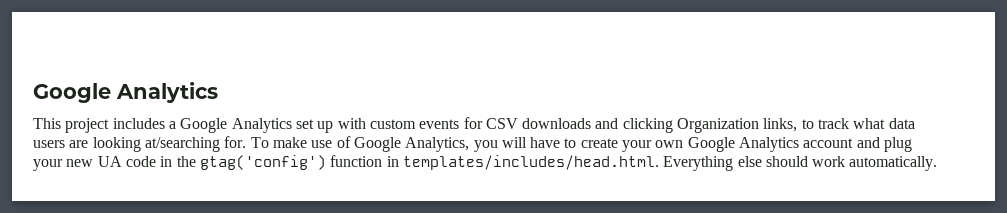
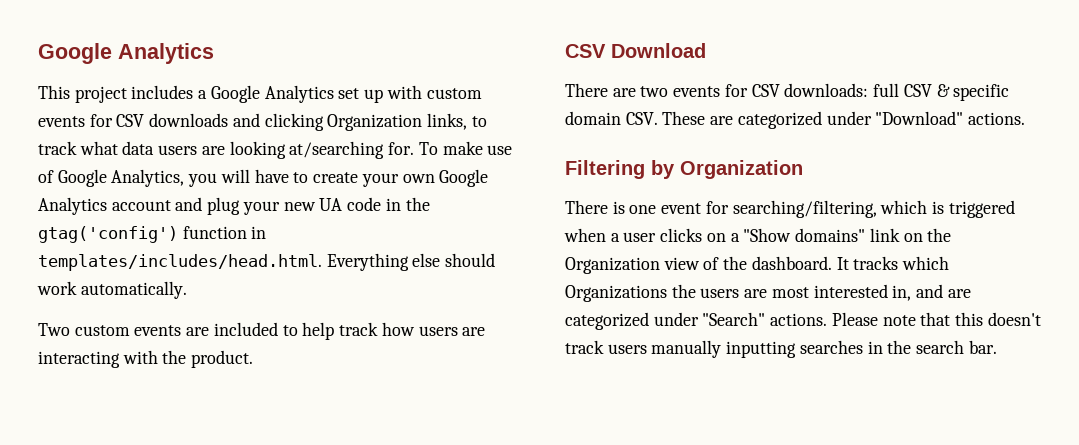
(938, 163) none -> [38,322,486,340] [38,350,254,368] [565,43,706,58] [565,83,1010,101] [565,111,1026,129] [565,160,803,179] [565,200,1015,218] [564,228,952,242] [565,256,950,274] [565,284,971,302] [565,312,1041,330] [565,340,997,358] // Two custom events are included to help track how users are interacting with the product. // CSV Download // There are two events for CSV downloads: full CSV & specific domain CSV. These are categorized under "Download" actions. // Filtering by Organization // There is one event for searching/filtering, which is triggered when a user clicks on a "Show domains" link on the Organization view of the dashboard. It tracks which Organizations the users are most interested in, and are categorized under "Search" actions. Please note that this doesn't track users manually inputting searches in the search bar.

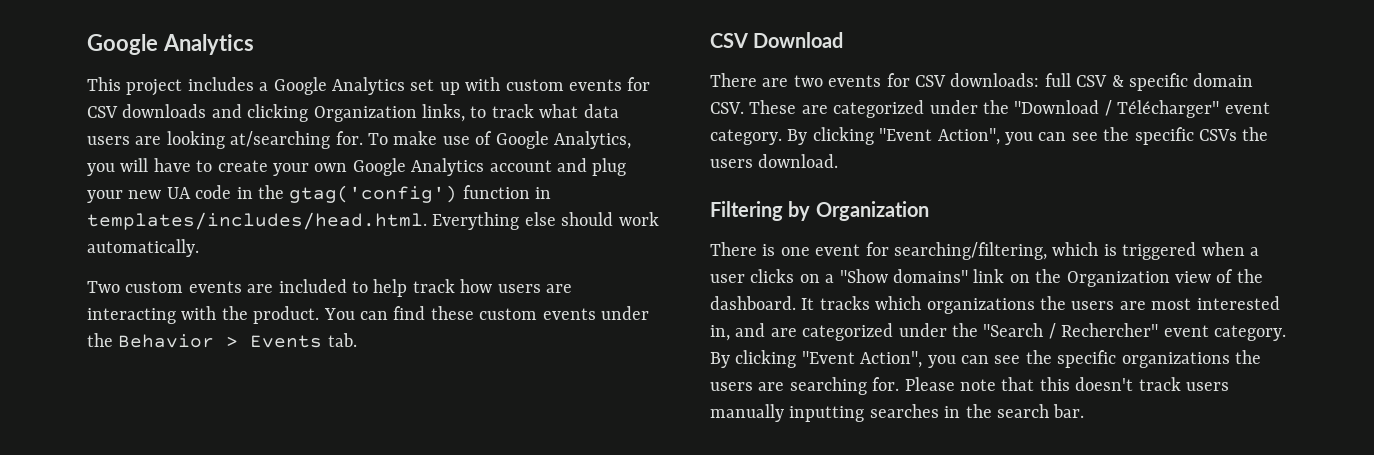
(254, 359) none -> [323,306,649,320] [87,333,357,348] You can find these custom events under the Behavior > Events tab.
[875,111,1026,125] "Download" actions. -> [983,100,1270,118] [710,127,1269,145] [710,154,839,168] the "Download / Télécharger" event category. By clicking "Event Action", you can see the specific CSVs the users download.
[565,285,667,302] Organizations -> [926,298,1035,314] organizations
[702,312,828,326] "Search" actions. -> [952,323,1286,341] [710,350,1261,368] [710,377,900,395] the "Search / Rechercher" event category. By clicking "Event Action", you can see the specific organizations the users are searching for.

